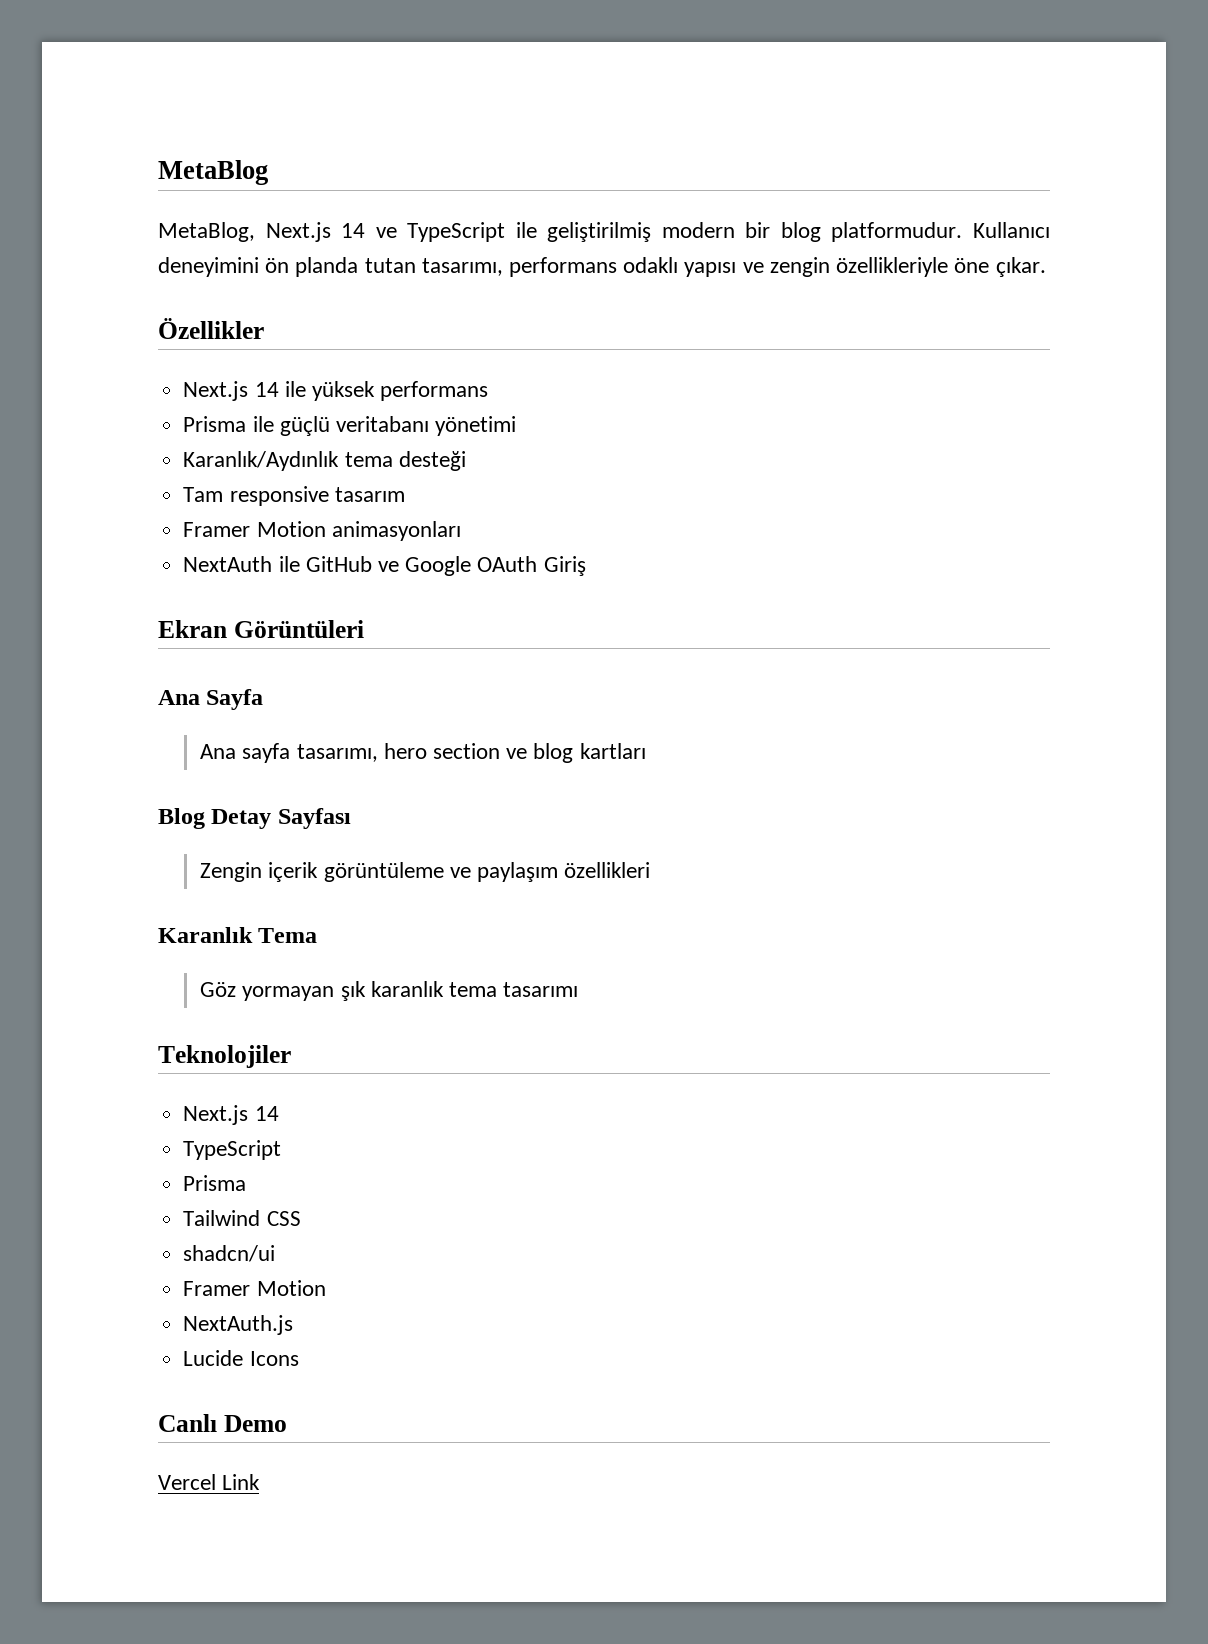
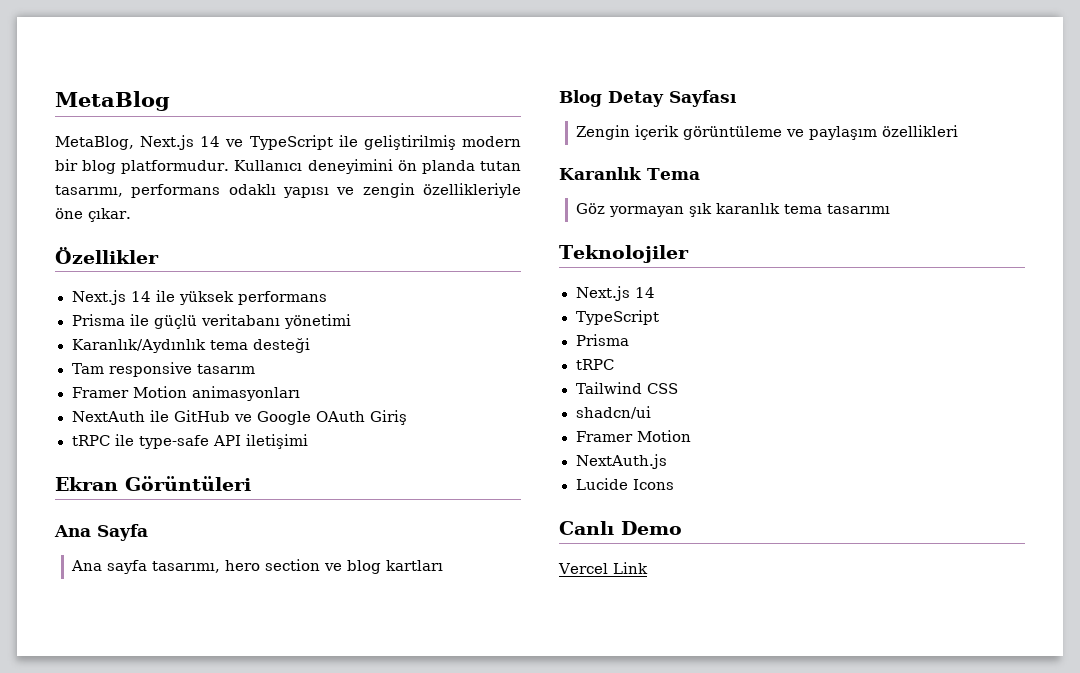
(586, 566) none -> [71,434,308,449] // tRPC ile type-safe API iletişimi
(247, 1183) none -> [575,359,614,370] // tRPC

